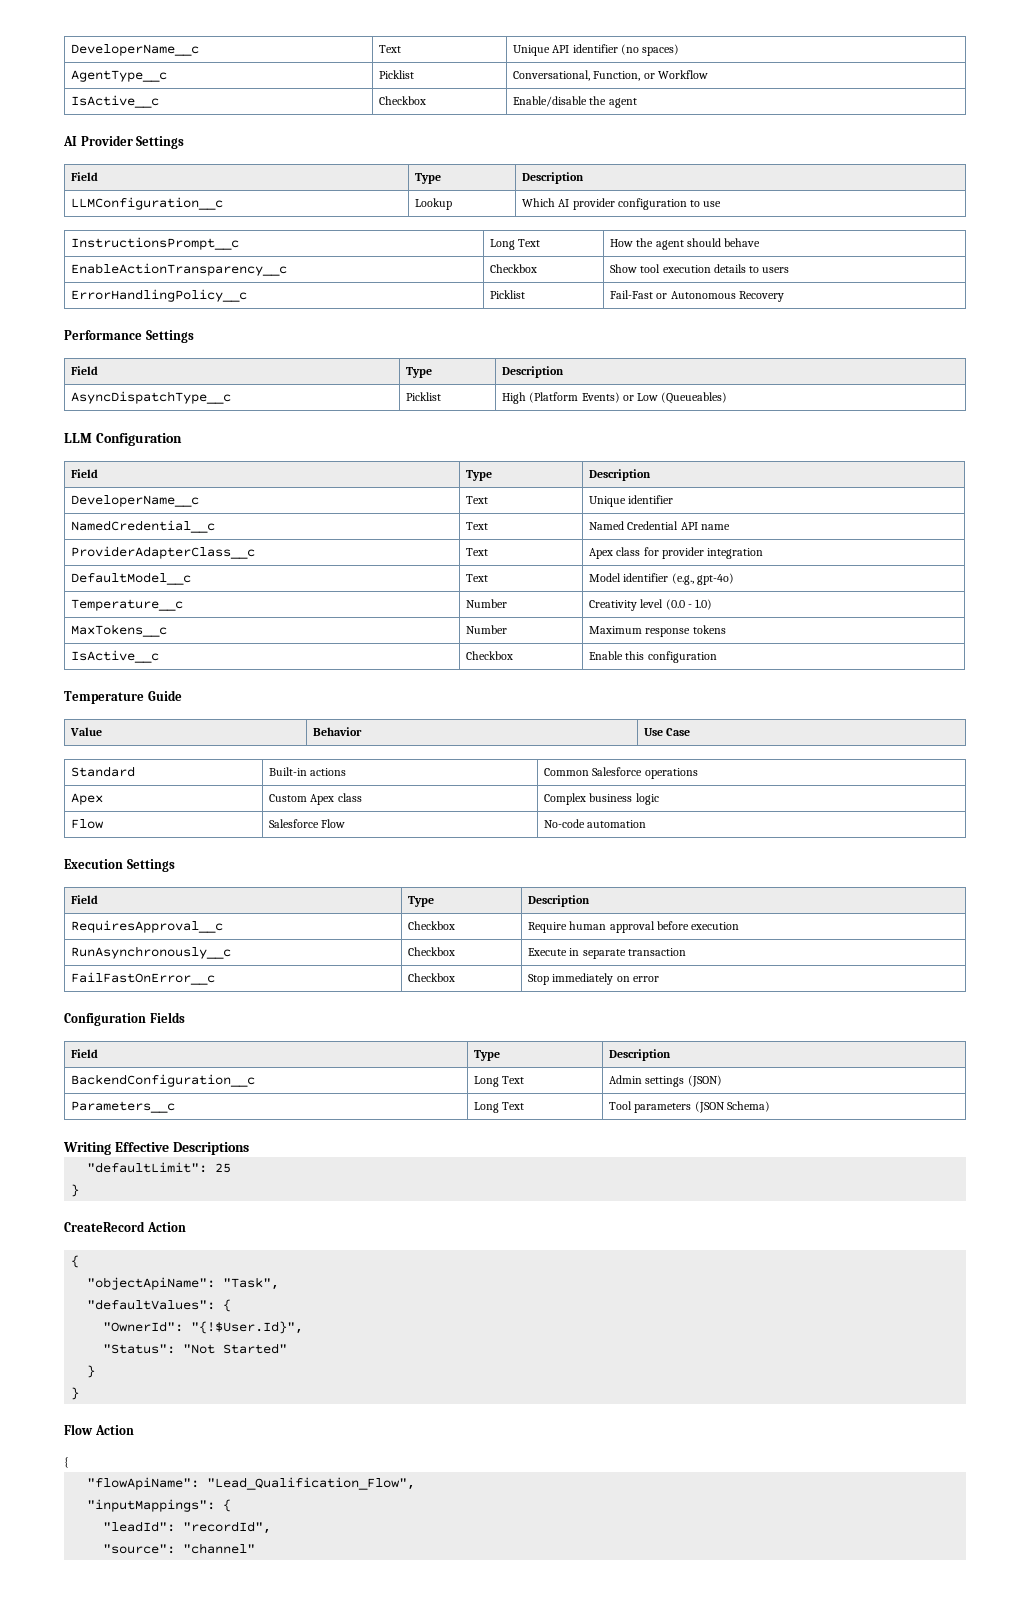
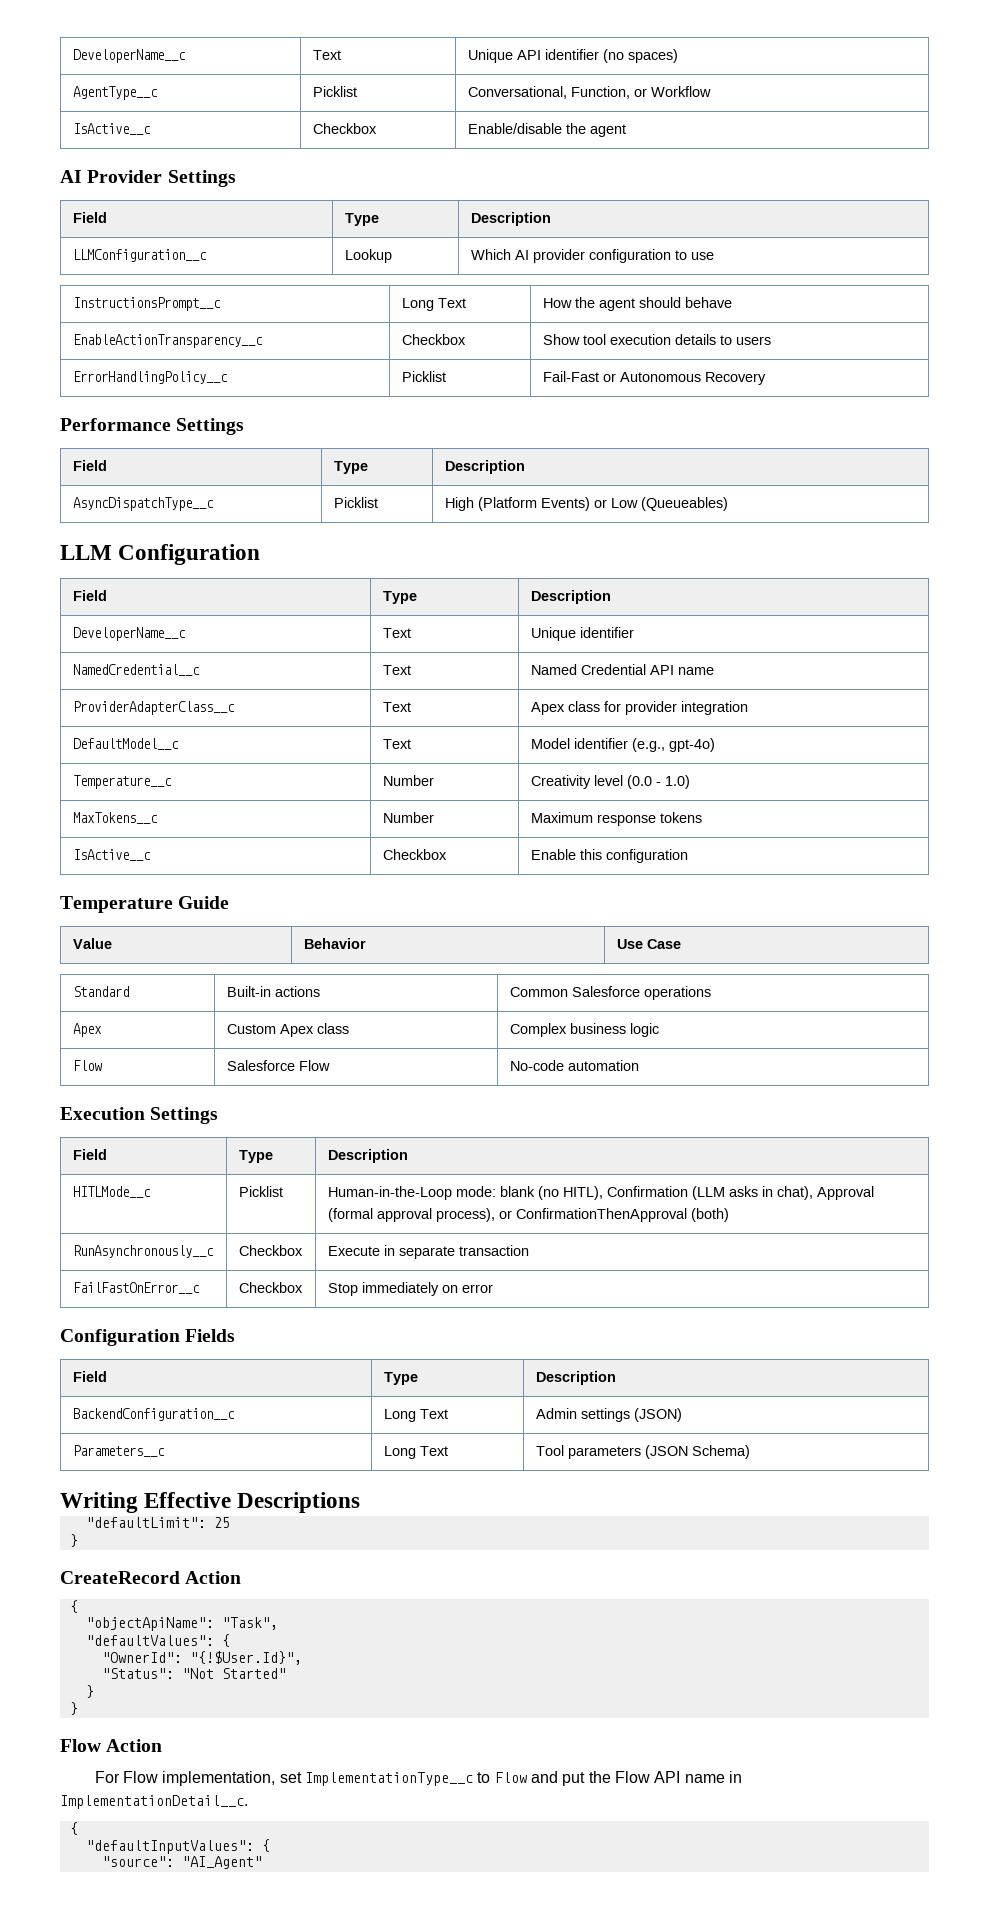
[71,920,224,933] [408,921,456,930] [528,921,739,933] RequiresApproval__c | Checkbox | Require human approval before execution -> [72,1186,151,1198] [238,1186,283,1197] [327,1186,874,1200] [327,1208,729,1222] HITLMode__c | Picklist | Human-in-the-Loop mode: blank (no HITL), Confirmation (LLM asks in chat), Approval (formal approval process), or ConfirmationThenApproval (both)
[64,1457,69,1468] [87,1477,416,1490] [87,1499,232,1512] [103,1521,272,1534] { // "flowApiName": "Lead_Qualification_Flow", // "inputMappings": { // "leadId": "recordId", -> [94,1771,742,1786] [60,1795,248,1809] [69,1822,78,1835] [85,1839,270,1854] For Flow implementation, set ImplementationType__c to Flow and put the Flow API name in ImplementationDetail__c. // { // "defaultInputValues": {
[183,1543,256,1554] "channel" -> [181,1856,262,1869] "AI_Agent"

